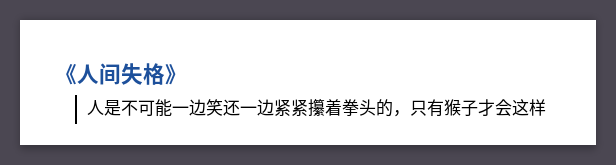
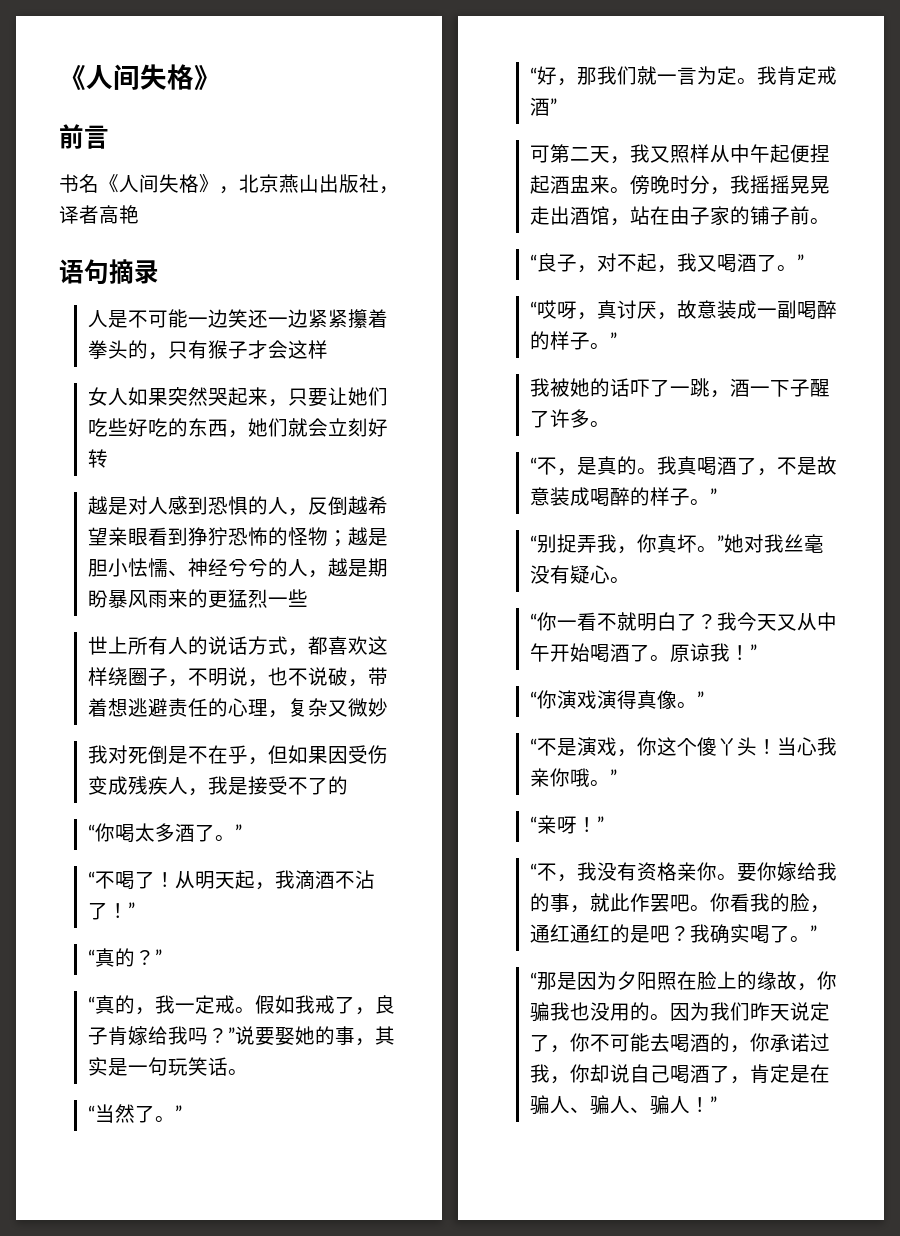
[55,63,187,85] 《人间失格》 -> [59,64,221,90] [59,124,109,149] [59,174,399,194] [59,205,139,224] [59,259,159,285] 《人间失格》 // 前言 // 书名《人间失格》，北京燕山出版社，译者高艳 // 语句摘录
(546, 107) none -> [87,387,388,407] [87,418,388,438] [87,449,108,468] [87,496,388,516] [87,527,388,547] [87,558,388,578] [87,589,308,608] [87,636,388,656] [87,667,388,687] [87,698,388,718] [87,745,388,765] [87,776,348,796] [87,823,242,843] [87,870,375,890] [87,902,135,920] [87,948,162,967] [87,995,395,1015] [87,1026,395,1046] [87,1057,248,1076] [87,1104,182,1123] [529,66,837,86] [529,97,557,116] [529,144,830,164] [529,175,830,195] [529,206,830,226] [529,253,804,273] [529,300,837,320] [529,331,617,350] [529,378,830,398] [529,409,610,428] [529,456,837,476] [529,487,717,507] [529,534,824,554] [529,565,630,584] [529,612,837,631] [529,643,757,663] [529,690,704,709] [529,737,837,757] [529,768,617,787] [529,815,604,834] [529,862,837,882] [529,893,830,913] [529,924,817,944] [529,971,837,991] [529,1002,830,1022] [529,1033,830,1053] [529,1064,830,1084] [529,1095,717,1115] // 女人如果突然哭起来，只要让她们吃些好吃的东西，她们就会立刻好转 // 越是对人感到恐惧的人，反倒越希望亲眼看到狰狞恐怖的怪物；越是胆小怯懦、神经兮兮的人，越是期盼暴风雨来的更猛烈一些 // 世上所有人的说话方式，都喜欢这样绕圈子，不明说，也不说破，带着想逃避责任的心理，复杂又微妙 // 我对死倒是不在乎，但如果因受伤变成残疾人，我是接受不了的 // “你喝太多酒了。” // “不喝了！从明天起，我滴酒不沾了！” // “真的？” // “真的，我一定戒。假如我戒了，良子肯嫁给我吗？”说要娶她的事，其实是一句玩笑话。 // “当然了。” // “好，那我们就一言为定。我肯定戒酒” // 可第二天，我又照样从中午起便捏起酒盅来。傍晚时分，我摇摇晃晃走出酒馆，站在由子家的铺子前。 // “良子，对不起，我又喝酒了。” // “哎呀，真讨厌，故意装成一副喝醉的样子。” // 我被她的话吓了一跳，酒一下子醒了许多。 // “不，是真的。我真喝酒了，不是故意装成喝醉的样子。” // “别捉弄我，你真坏。”她对我丝毫没有疑心。 // “你一看不就明白了？我今天又从中午开始喝酒了。原谅我！” // “你演戏演得真像。” // “不是演戏，你这个傻丫头！当心我亲你哦。” // “亲呀！” // “不，我没有资格亲你。要你嫁给我的事，就此作罢吧。你看我的脸，通红通红的是吧？我确实喝了。” // “那是因为夕阳照在脸上的缘故，你骗我也没用的。因为我们昨天说定了，你不可能去喝酒的，你承诺过我，你却说自己喝酒了，肯定是在骗人、骗人、骗人！”

